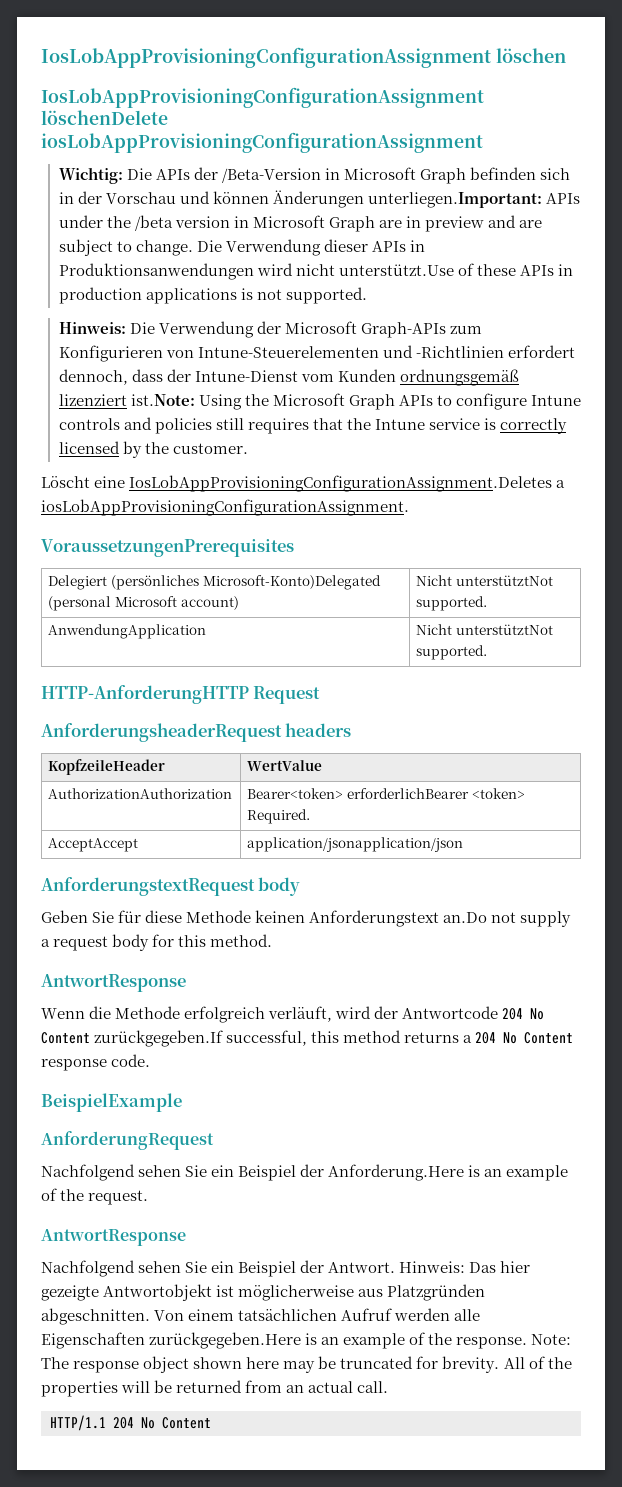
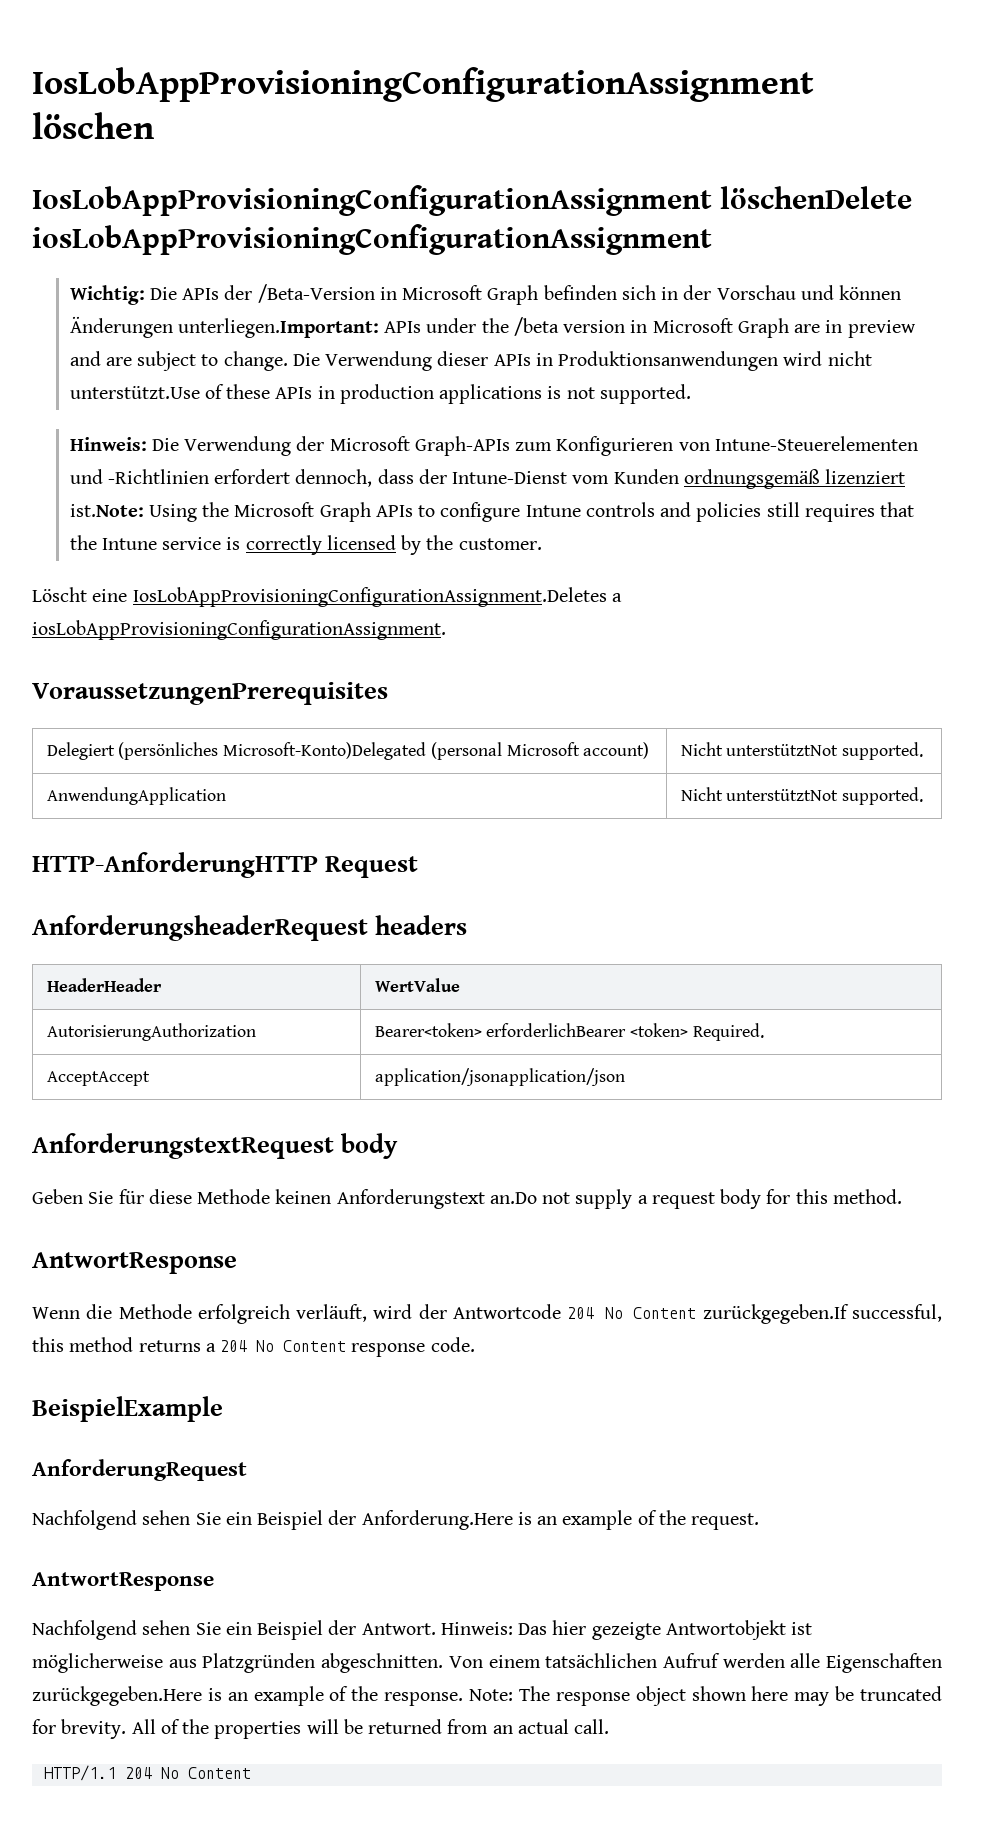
[48,759,166,775] KopfzeileHeader -> [46,978,162,992] HeaderHeader
[48,788,233,799] AuthorizationAuthorization -> [46,1023,256,1041] AutorisierungAuthorization

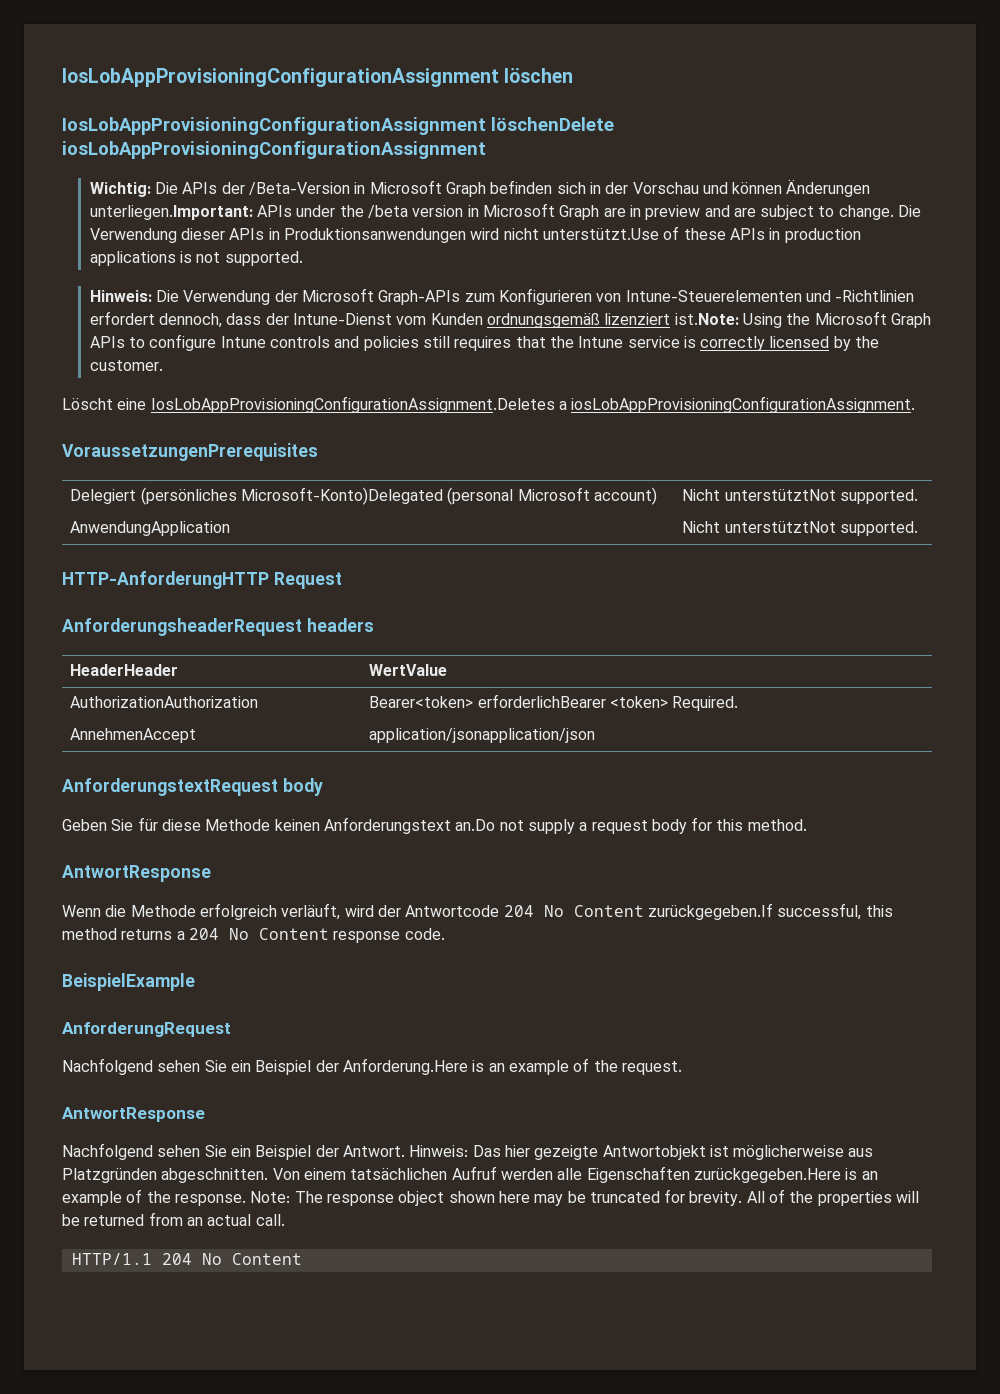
[46,1023,256,1041] AutorisierungAuthorization -> [70,696,259,708] AuthorizationAuthorization
[46,1071,150,1086] AcceptAccept -> [70,728,197,743] AnnehmenAccept

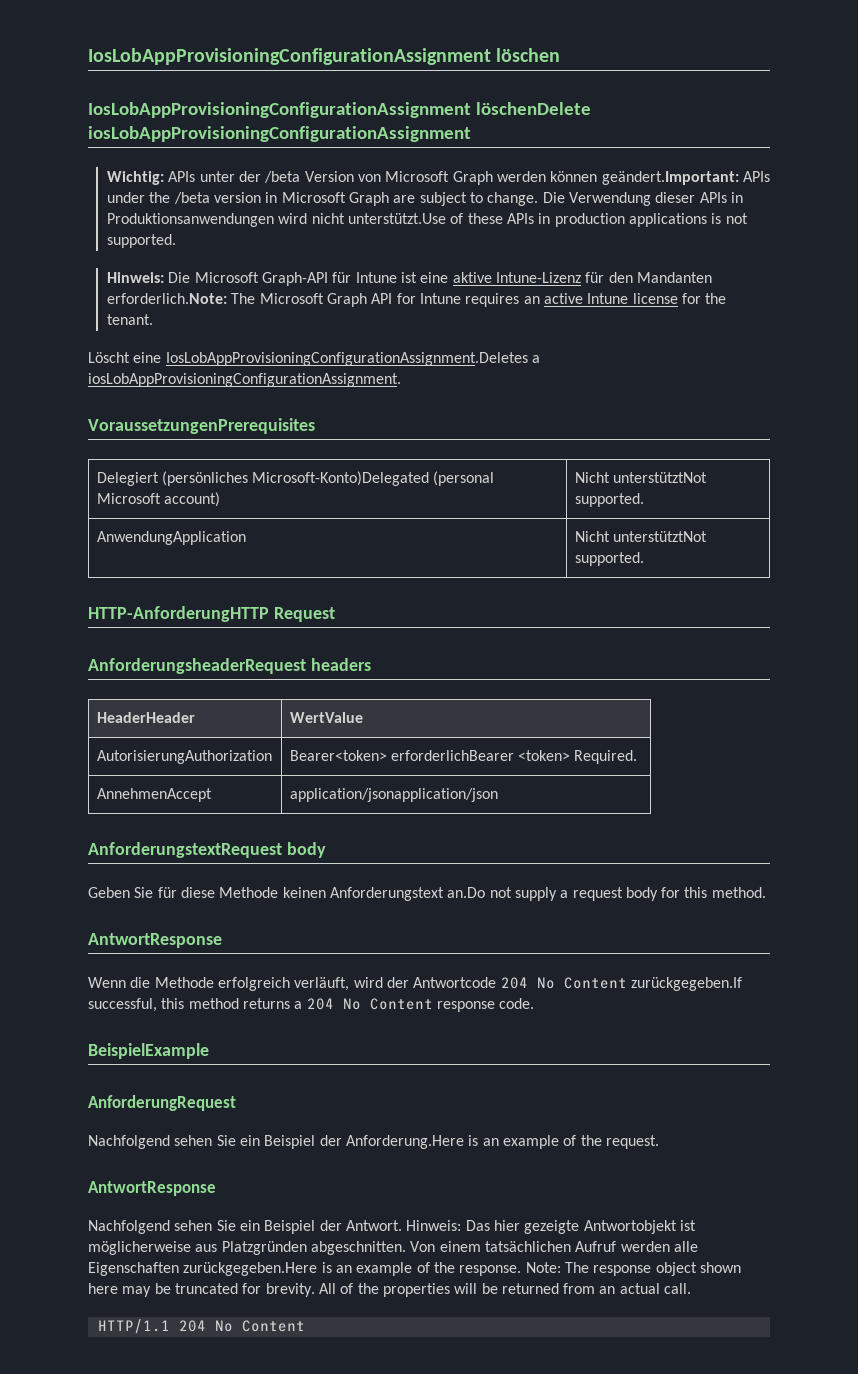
[154,179,871,197] [89,205,253,220] Die APIs der /Beta-Version in Microsoft Graph befinden sich in der Vorschau und können Änderungen unterliegen.Important: -> [168,171,739,185] APIs unter der /beta Version von Microsoft Graph werden können geändert.Important:
[629,205,756,220] in preview and are -> (416, 199) none
[183,288,915,305] [89,311,931,328] [89,334,880,351] [89,360,163,371] Verwendung der Microsoft Graph-APIs zum Konfigurieren von Intune-Steuerelementen und -Richtlinien erfordert dennoch, dass der Intune-Dienst vom Kunden ordnungsgemäß lizenziert ist.Note: Using the Microsoft Graph APIs to configure Intune controls and policies still requires that the Intune service is correctly licensed by the customer. -> [194,272,712,286] [107,293,727,307] [107,314,154,325] Microsoft Graph-API für Intune ist eine aktive Intune-Lizenz für den Mandanten erforderlich.Note: The Microsoft Graph API for Intune requires an active Intune license for the tenant.
[70,696,259,708] AuthorizationAuthorization -> [96,750,272,764] AutorisierungAuthorization

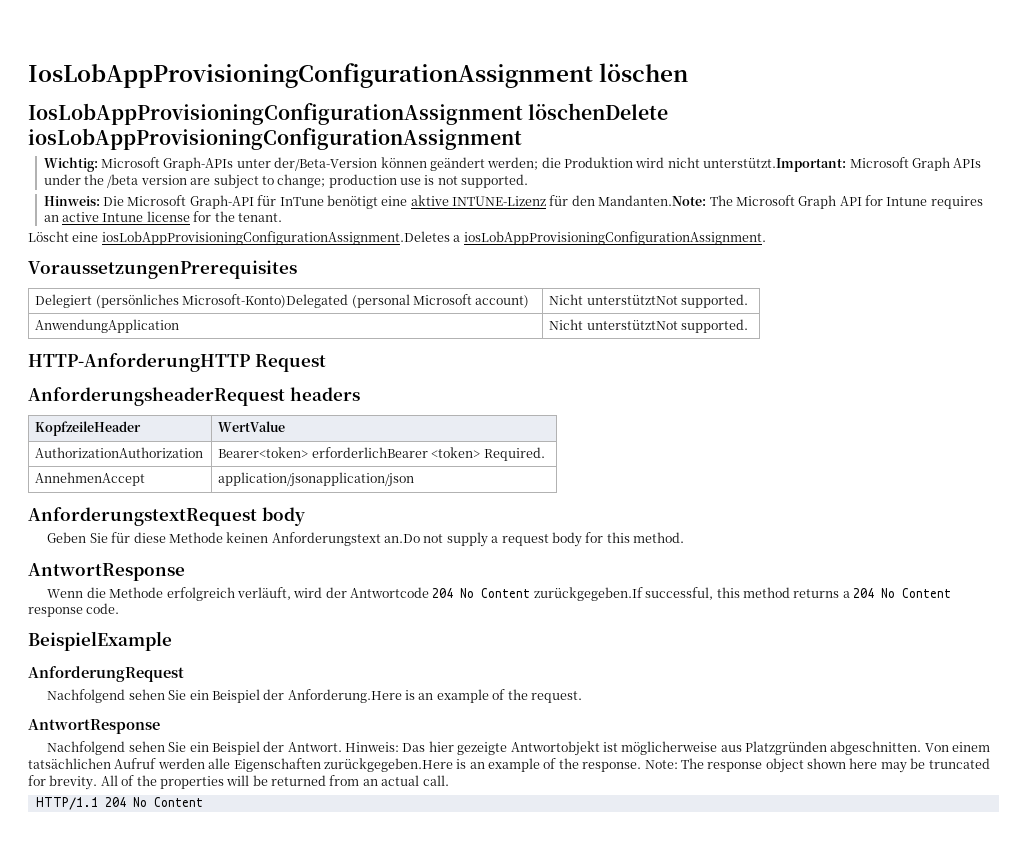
[168,171,739,185] APIs unter der /beta Version von Microsoft Graph werden können geändert.Important: -> [101,157,950,172] Microsoft Graph-APIs unter der/Beta-Version können geändert werden; die Produktion wird nicht unterstützt.Important: Microsoft Graph
[265,192,743,206] [107,213,708,227] in Microsoft Graph are subject to change. Die Verwendung dieser APIs in Produktionsanwendungen wird nicht unterstützt.Use of these APIs in production applications -> [190,174,422,189] are subject to change; production use
[355,272,418,283] Intune ist -> [279,195,378,209] InTune benötigt
[496,272,582,283] Intune-Lizenz -> [452,196,547,206] INTUNE-Lizenz
[636,272,712,283] [107,293,228,304] Mandanten erforderlich.Note: -> [598,195,707,206] Mandanten.Note:
[165,352,528,366] IosLobAppProvisioningConfigurationAssignment.Deletes -> [101,231,450,245] iosLobAppProvisioningConfigurationAssignment.Deletes
[96,712,195,723] HeaderHeader -> [35,421,142,436] KopfzeileHeader
[96,750,272,764] AutorisierungAuthorization -> [35,447,204,458] AuthorizationAuthorization

